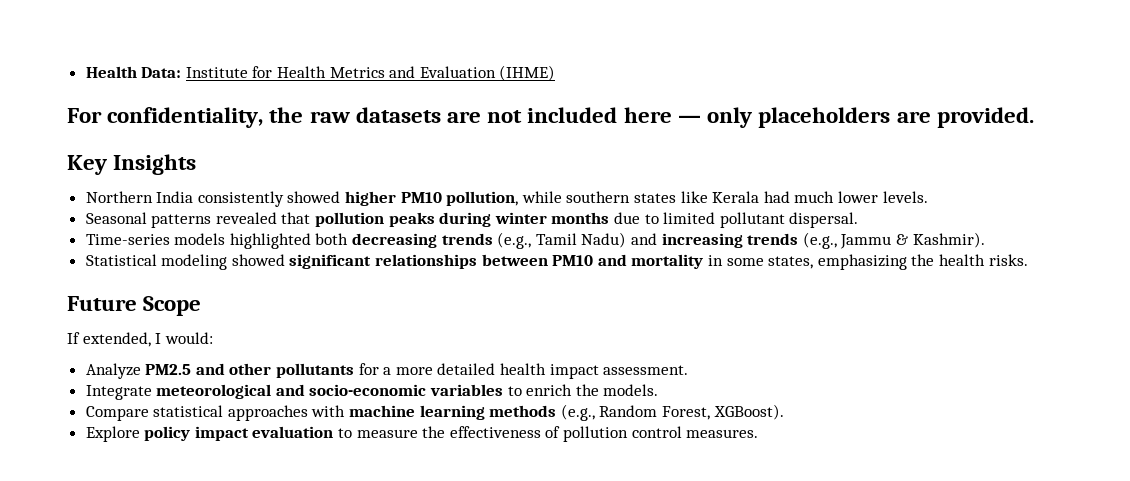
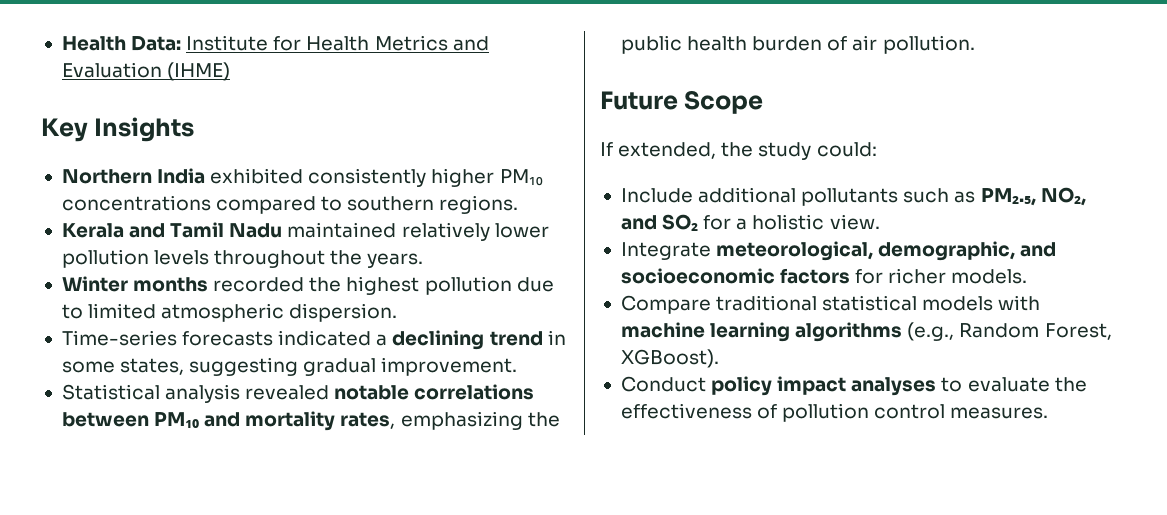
[67,107,1034,128] [67,154,197,175] [85,191,928,207] [85,212,610,228] For confidentiality, the raw datasets are not included here — only placeholders are provided. // Key Insights // Northern India consistently showed higher PM10 pollution, while southern states like Kerala had much lower levels. // Seasonal patterns revealed that pollution peaks during winter months -> [41,117,195,142] [61,168,543,187] [61,195,519,214] [61,222,549,241] [61,249,424,268] [61,276,512,295] Key Insights // Northern India exhibited consistently higher PM₁₀ concentrations compared to southern regions. // Kerala and Tamil Nadu maintained relatively lower pollution levels throughout the years. // Winter months recorded the highest pollution
[719,212,859,228] pollutant dispersal. -> [161,303,398,322] atmospheric dispersion.
[174,232,985,249] [85,254,1028,270] [67,296,202,316] [67,332,213,347] [85,363,689,379] [85,384,599,400] models highlighted both decreasing trends (e.g., Tamil Nadu) and increasing trends (e.g., Jammu & Kashmir). // Statistical modeling showed significant relationships between PM10 and mortality in some states, emphasizing the health risks. // Future Scope // If extended, I would: // Analyze PM2.5 and other pollutants for a more detailed health impact assessment. // Integrate meteorological and socio-economic variables to enrich the -> [182,330,566,350] [61,357,518,376] [61,384,535,403] [61,411,560,431] [620,35,975,54] [600,90,764,114] [600,142,877,160] [620,187,1086,206] [620,214,880,231] [620,241,1057,261] [620,268,947,284] forecasts indicated a declining trend in some states, suggesting gradual improvement. // Statistical analysis revealed notable correlations between PM₁₀ and mortality rates, emphasizing the public health burden of air pollution. // Future Scope // If extended, the study could: // Include additional pollutants such as PM₂.₅, NO₂, and SO₂ for a holistic view. // Integrate meteorological, demographic, and socioeconomic factors for richer
[153,405,308,421] statistical approaches -> [716,295,994,311] traditional statistical models
[489,405,557,417] methods -> [795,322,903,342] algorithms
[85,426,140,442] Explore -> [620,376,706,392] Conduct
[252,426,418,438] evaluation to measure -> [851,377,1050,396] analyses to evaluate

